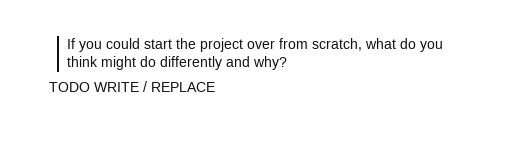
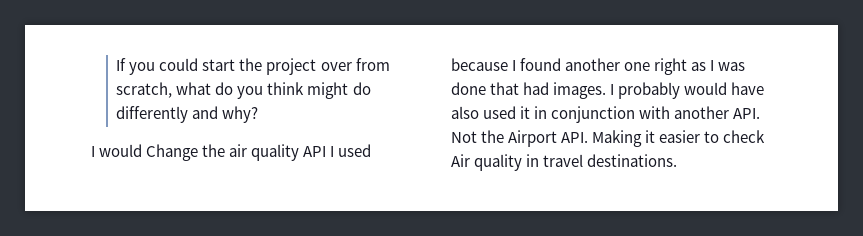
[49,81,215,92] TODO WRITE / REPLACE -> [91,144,372,161] [451,58,746,75] [451,82,765,99] [451,106,761,123] [451,130,766,147] [451,154,678,171] I would Change the air quality API I used because I found another one right as I was done that had images. I probably would have also used it in conjunction with another API. Not the Airport API. Making it easier to check Air quality in travel destinations.

